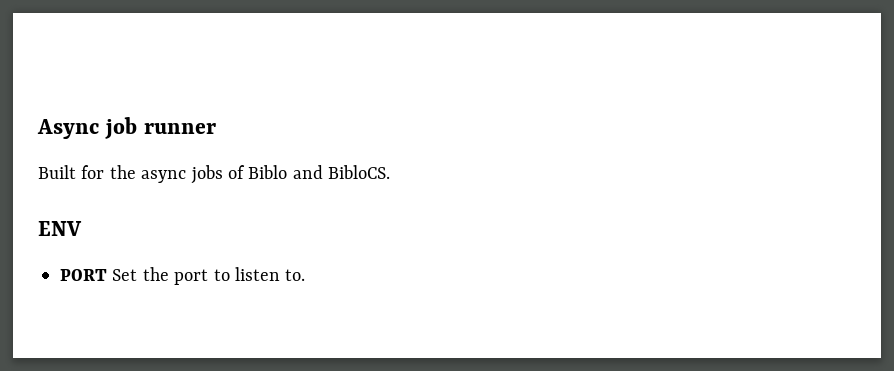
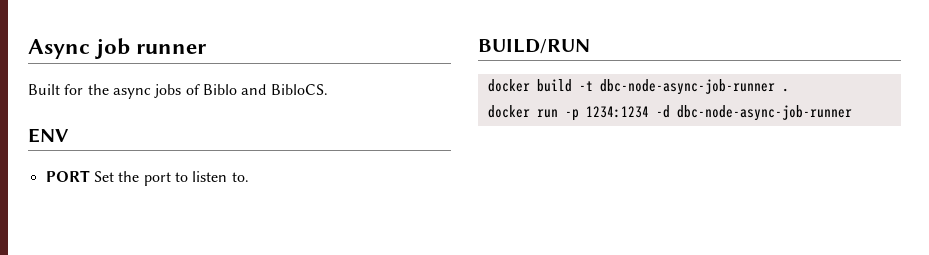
(306, 275) none -> [478,39,590,54] [487,79,789,95] [487,105,852,121] // BUILD/RUN // docker build -t dbc-node-async-job-runner . // docker run -p 1234:1234 -d dbc-node-async-job-runner

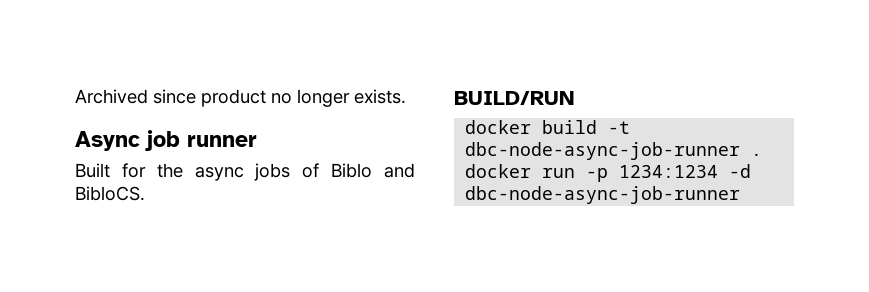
(28, 49) none -> [75,89,406,107] Archived since product no longer exists. //
[28,128,69,143] [45,170,249,186] // ENV // PORT Set the port to listen to. -> (145, 193) none

